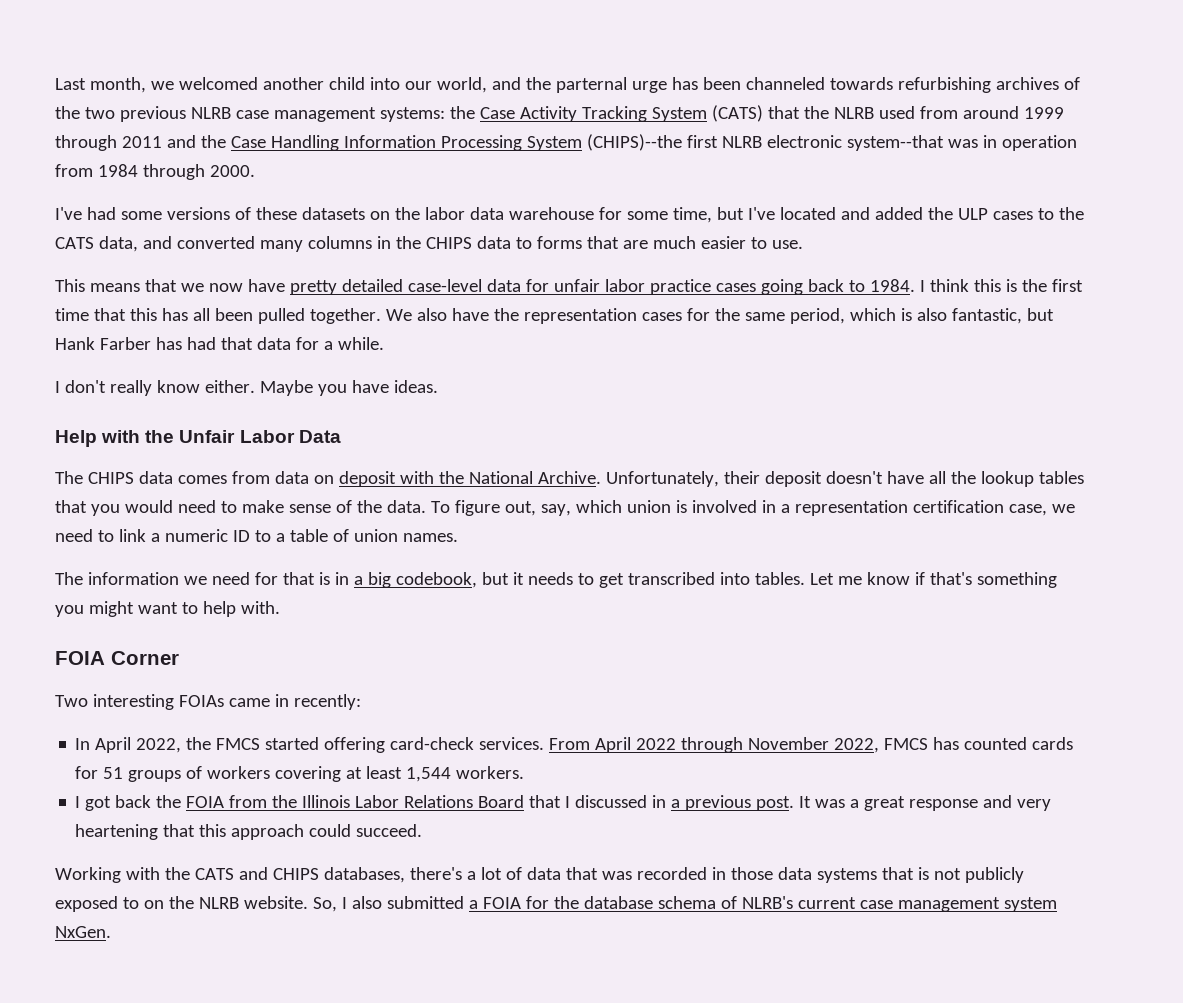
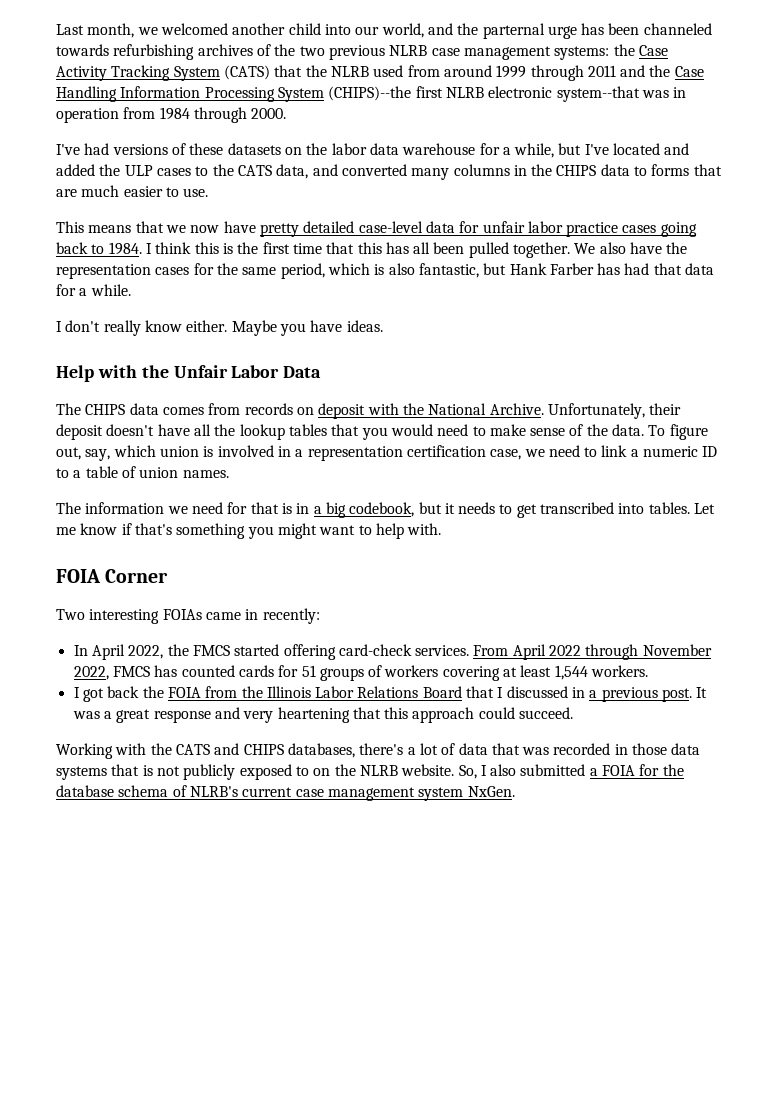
[120,211,162,220] some -> (110, 149) none
[626,207,712,223] some time, -> [502,143,555,158] a while,
[274,471,309,484] data -> [244,403,293,415] records

